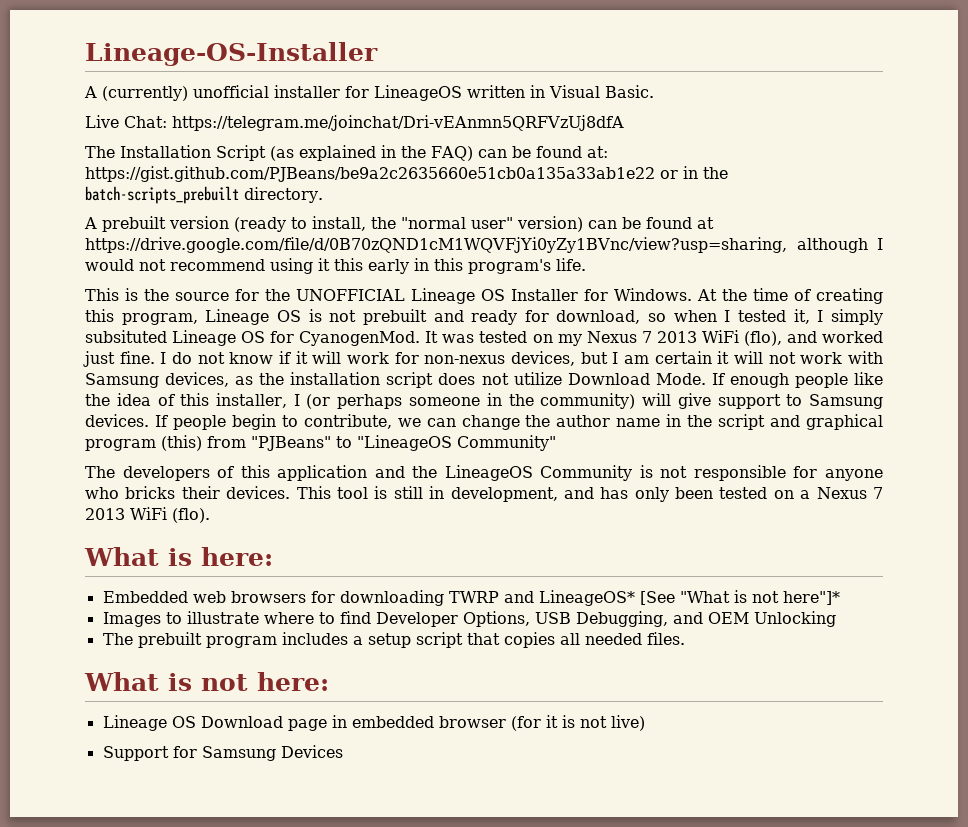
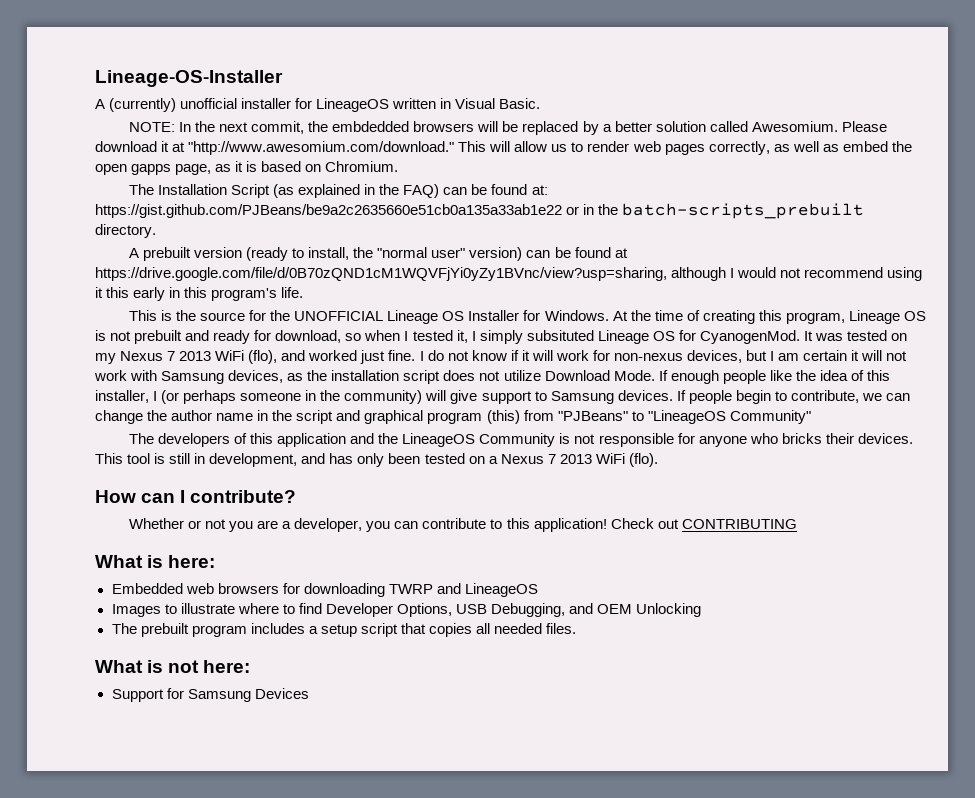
[85,115,624,131] Live Chat: https://telegram.me/joinchat/Dri-vEAnmn5QRFVzUj8dfA -> [128,121,887,135] [95,141,912,155] [95,161,399,175] NOTE: In the next commit, the embdedded browsers will be replaced by a better solution called Awesomium. Please download it at "http://www.awesomium.com/download." This will allow us to render web pages correctly, as well as embed the open gapps page, as it is based on Chromium.
(210, 515) none -> [95,490,297,503] [128,518,797,532] // How can I contribute? // Whether or not you are a developer, you can contribute to this application! Check out CONTRIBUTING
[538,590,840,606] LineageOS* [See "What is not here"]* -> [464,583,538,597] LineageOS
[102,715,645,731] // Lineage OS Download page in embedded browser (for it is not live) -> (251, 666) none

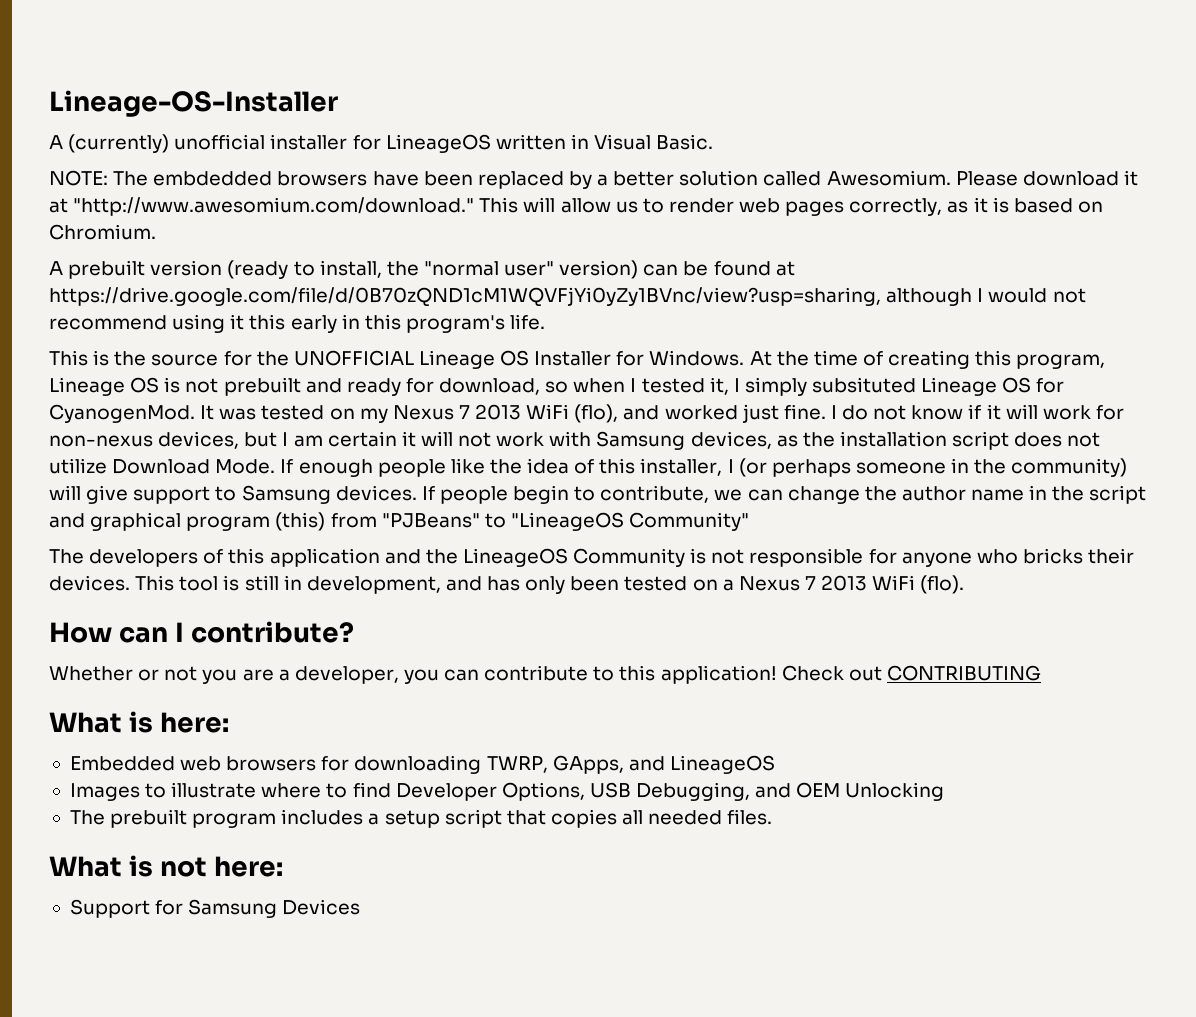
[179,121,519,134] In the next commit, the embdedded browsers will be -> [113,171,473,186] The embdedded browsers have been
[792,141,912,152] [95,164,232,175] well as embed the open gapps page, as -> (969, 207) none
[128,184,548,198] [95,203,865,219] [95,224,156,238] // The Installation Script (as explained in the FAQ) can be found at: https://gist.github.com/PJBeans/be9a2c2635660e51cb0a135a33ab1e22 or in the batch-scripts_prebuilt directory. -> (156, 232) none
[388,584,433,594] TWRP -> [486,755,624,774] TWRP, GApps,

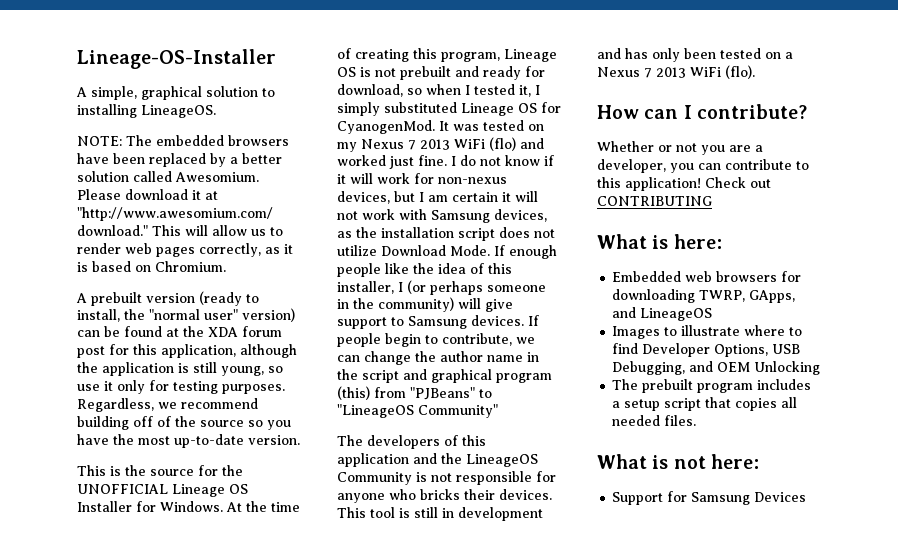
[68,134,714,153] (currently) unofficial installer for LineageOS written in Visual Basic. -> [91,86,275,100] [77,104,216,118] simple, graphical solution to installing LineageOS.
[153,171,273,186] embdedded -> [156,135,224,146] embedded
[49,287,1086,307] [49,314,546,333] https://drive.google.com/file/d/0B70zQND1cM1WQVFjYi0yZy1BVnc/view?usp=sharing, although I would not recommend using it this early in this program's life. -> [183,326,282,337] [77,344,297,358] [77,362,283,376] [77,380,285,394] [77,398,258,412] [77,416,291,430] [77,434,300,448] the XDA forum post for this application, although the application is still young, so use it only for testing purposes. Regardless, we recommend building off of the source so you have the most up-to-date version.
[812,377,917,393] subsituted -> [384,102,457,113] substituted
[574,404,619,423] (flo), -> [489,137,516,151] (flo)
[306,576,441,594] development, -> [458,507,543,521] development

